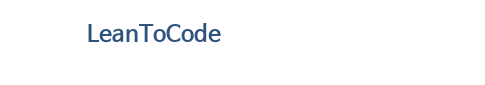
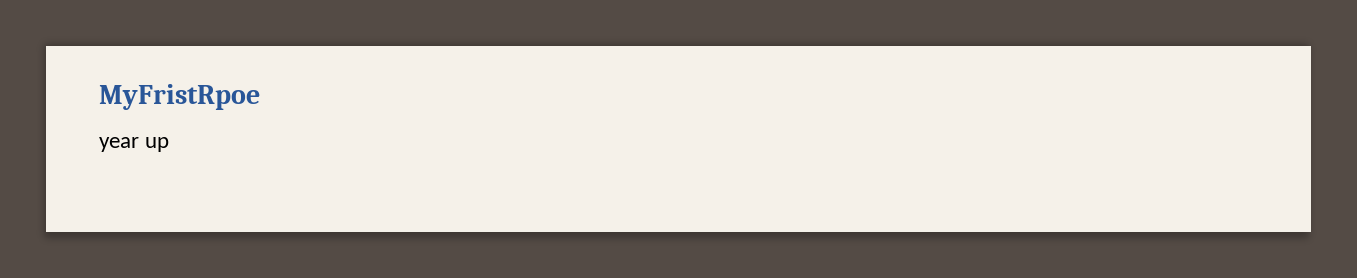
[87,23,221,43] LeanToCode -> [99,84,260,110] [99,137,170,152] MyFristRpoe // year up

